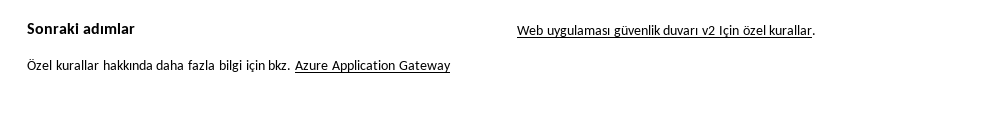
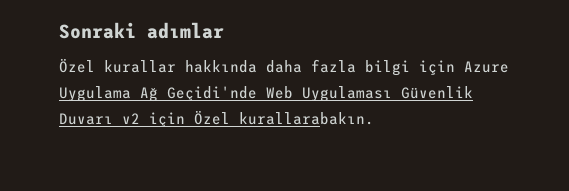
[268,60,451,72] [517,25,817,37] bkz. Azure Application Gateway Web uygulaması güvenlik duvarı v2 Için özel kurallar. -> [464,61,509,73] [59,86,473,102] [59,110,374,127] Azure Uygulama Ağ Geçidi'nde Web Uygulaması Güvenlik Duvarı v2 için Özel kurallarabakın.

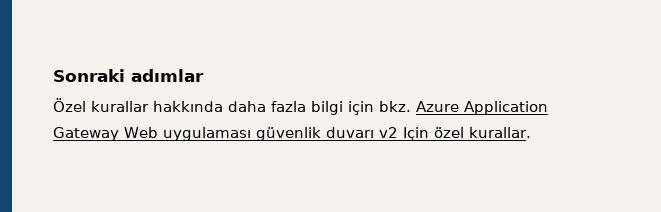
[464,61,509,73] [59,86,473,102] [59,110,374,127] Azure Uygulama Ağ Geçidi'nde Web Uygulaması Güvenlik Duvarı v2 için Özel kurallarabakın. -> [379,101,548,115] [53,127,531,141] bkz. Azure Application Gateway Web uygulaması güvenlik duvarı v2 Için özel kurallar.

